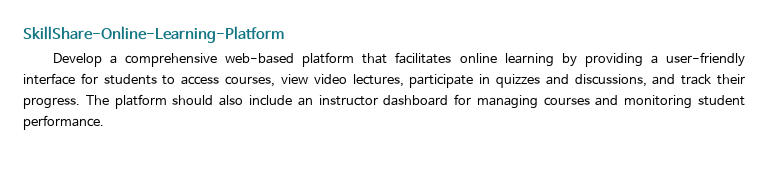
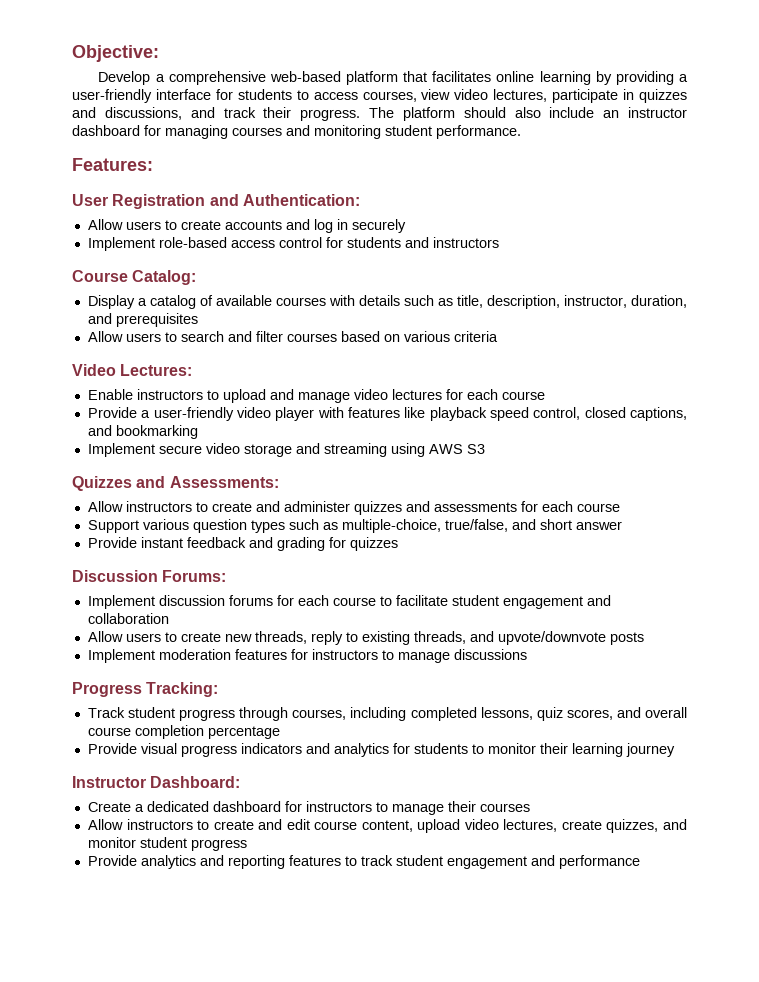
[23,26,284,43] SkillShare-Online-Learning-Platform -> [72,45,159,62] Objective:
(104, 122) none -> [72,158,153,171] [72,194,360,209] [87,219,406,233] [87,237,499,251] [72,270,197,285] [87,295,687,309] [87,313,198,327] [87,331,498,342] [72,364,193,376] [87,389,545,403] [87,407,687,421] [87,425,198,439] [87,443,485,457] [72,476,279,491] [87,501,620,515] [87,519,622,533] [87,537,398,551] [72,570,227,582] [87,595,611,609] [87,613,169,624] [87,631,644,645] [87,649,527,663] [72,682,219,697] [87,707,687,721] [87,725,280,739] [87,743,675,757] [72,776,241,788] [87,801,530,815] [87,819,687,833] [87,837,247,851] [87,855,640,869] // Features: // User Registration and Authentication: // Allow users to create accounts and log in securely // Implement role-based access control for students and instructors // Course Catalog: // Display a catalog of available courses with details such as title, description, instructor, duration, and prerequisites // Allow users to search and filter courses based on various criteria // Video Lectures: // Enable instructors to upload and manage video lectures for each course // Provide a user-friendly video player with features like playback speed control, closed captions, and bookmarking // Implement secure video storage and streaming using AWS S3 // Quizzes and Assessments: // Allow instructors to create and administer quizzes and assessments for each course // Support various question types such as multiple-choice, true/false, and short answer // Provide instant feedback and grading for quizzes // Discussion Forums: // Implement discussion forums for each course to facilitate student engagement and collaboration // Allow users to create new threads, reply to existing threads, and upvote/downvote posts // Implement moderation features for instructors to manage discussions // Progress Tracking: // Track student progress through courses, including completed lessons, quiz scores, and overall course completion percentage // Provide visual progress indicators and analytics for students to monitor their learning journey // Instructor Dashboard: // Create a dedicated dashboard for instructors to manage their courses // Allow instructors to create and edit course content, upload video lectures, create quizzes, and monitor student progress // Provide analytics and reporting features to track student engagement and performance

